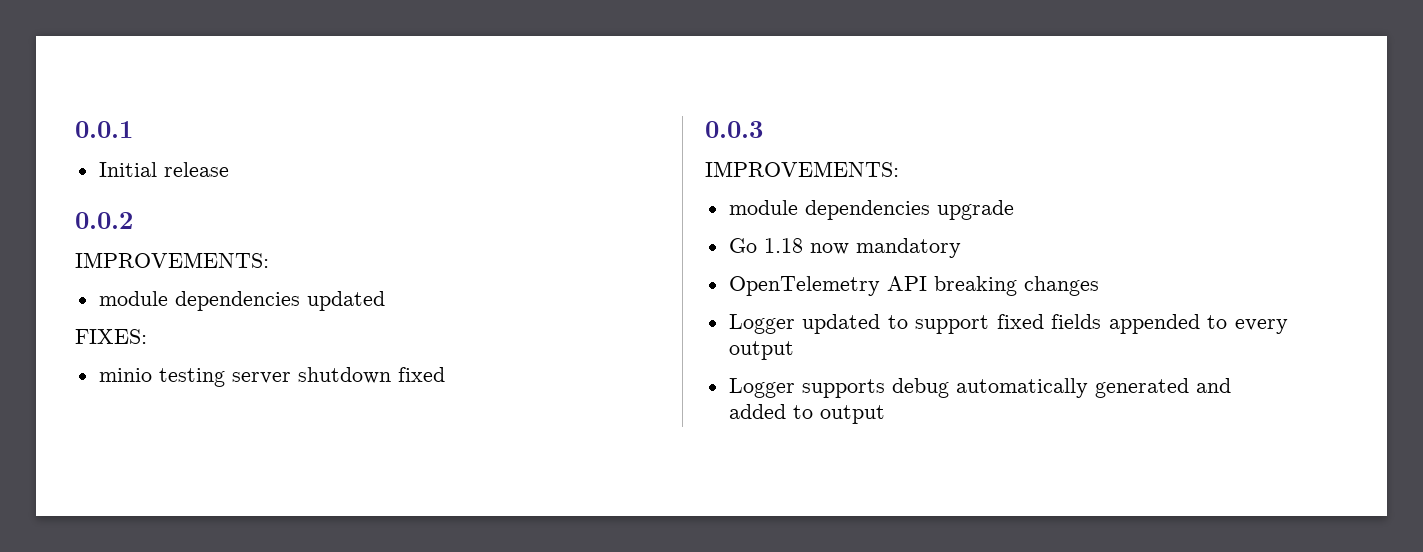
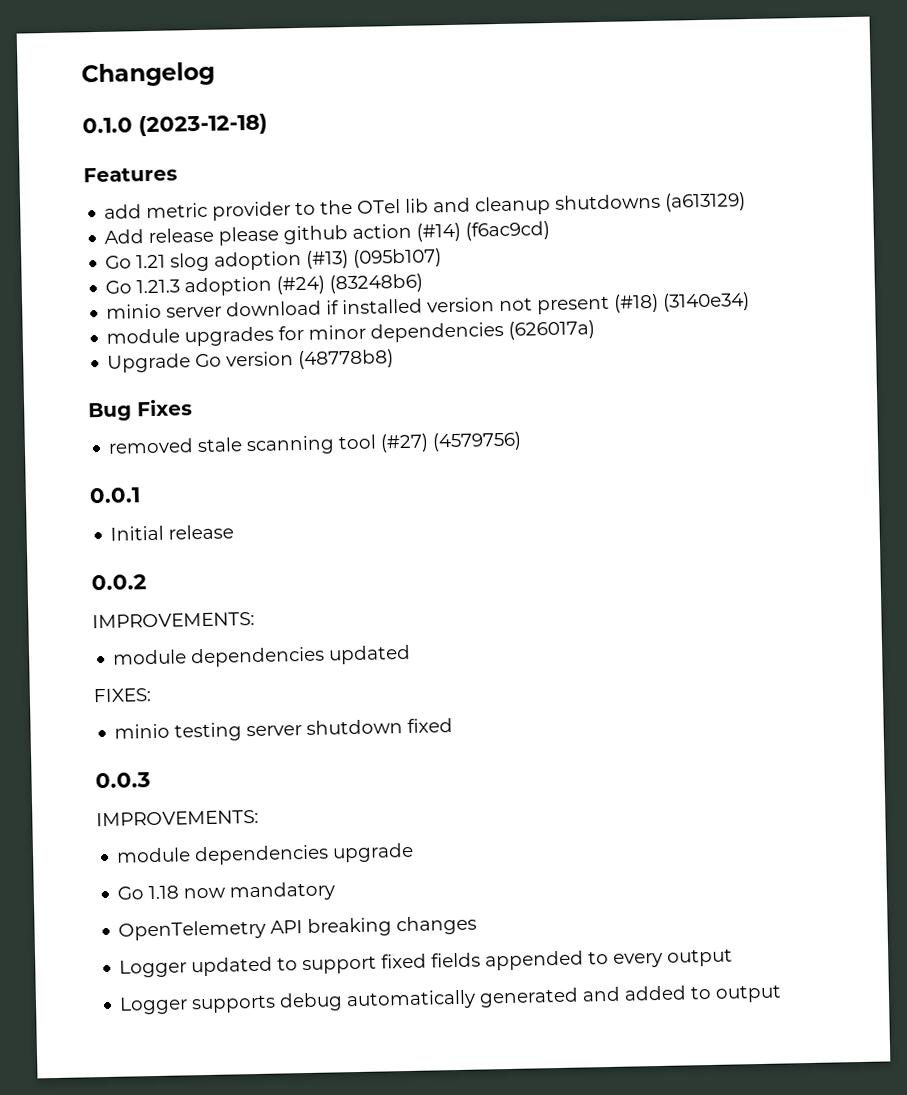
(75, 129) none -> [81,61,215,88] [82,113,268,137] [83,166,178,183] [104,192,747,221] [104,221,551,246] [105,248,443,272] [105,273,424,297] [106,292,751,319] [106,320,596,347] [107,349,395,373] [88,399,193,422] [108,431,523,456] Changelog // 0.1.0 (2023-12-18) // Features // add metric provider to the OTel lib and cleanup shutdowns (a613129) // Add release please github action (#14) (f6ac9cd) // Go 1.21 slog adoption (#13) (095b107) // Go 1.21.3 adoption (#24) (83248b6) // minio server download if installed version not present (#18) (3140e34) // module upgrades for minor dependencies (626017a) // Upgrade Go version (48778b8) // Bug Fixes // removed stale scanning tool (#27) (4579756) //

